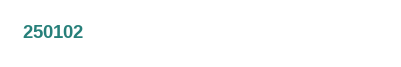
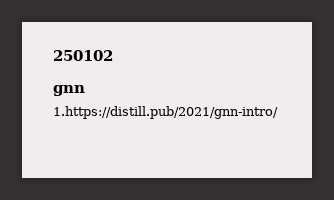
(83, 31) none -> [53,85,85,96] [53,106,278,119] // gnn // 1.https://distill.pub/2021/gnn-intro/

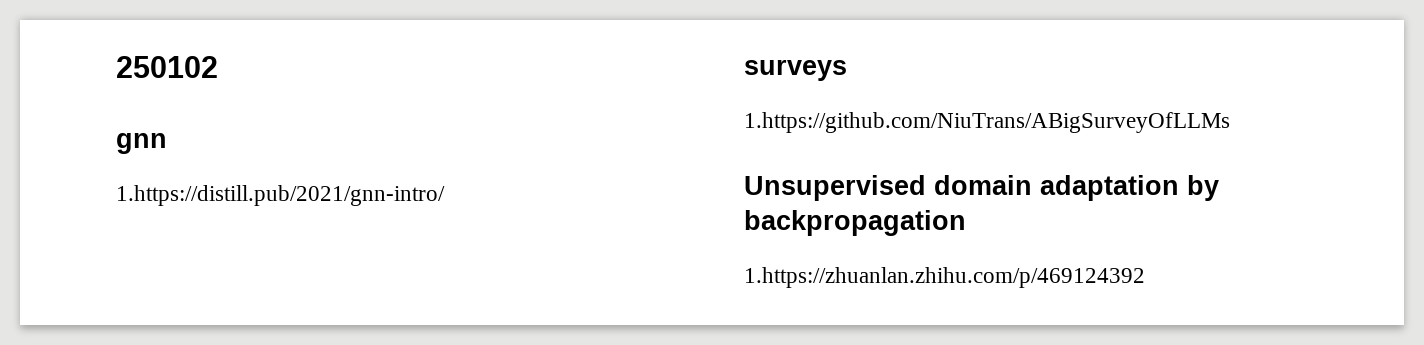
(278, 112) none -> [744,60,847,81] [744,112,1230,133] [744,175,1219,201] [744,210,966,236] [744,267,1145,288] // surveys // 1.https://github.com/NiuTrans/ABigSurveyOfLLMs // Unsupervised domain adaptation by backpropagation // 1.https://zhuanlan.zhihu.com/p/469124392

